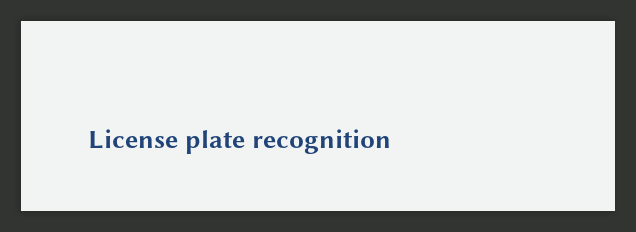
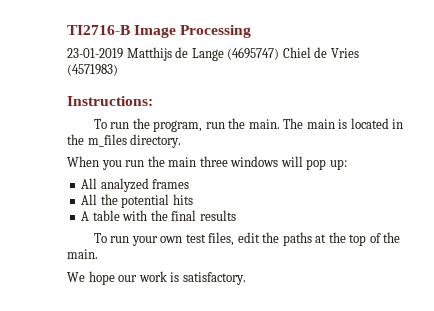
[88,129,392,154] License plate recognition -> [67,25,252,38] [67,47,359,61] [67,64,118,76] [67,96,153,106] [93,118,404,132] [67,134,182,148] [67,156,347,170] [81,178,190,192] [81,194,193,208] [81,210,236,221] [93,232,401,246] [67,249,98,259] [67,271,246,285] TI2716-B Image Processing // 23-01-2019 Matthijs de Lange (4695747) Chiel de Vries (4571983) // Instructions: // To run the program, run the main. The main is located in the m_files directory. // When you run the main three windows will pop up: // All analyzed frames // All the potential hits // A table with the final results // To run your own test files, edit the paths at the top of the main. // We hope our work is satisfactory.

